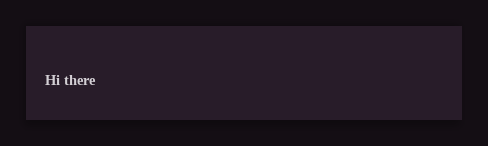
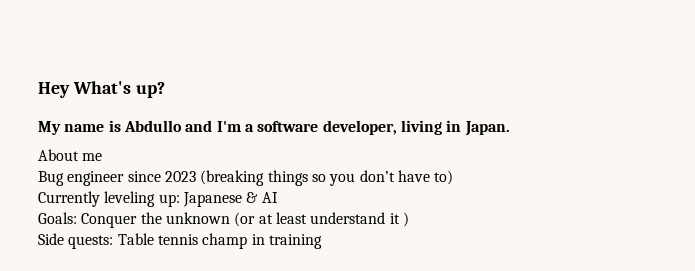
[45,75,96,85] Hi there -> [38,81,165,98] [38,120,510,136] [38,149,103,161] [38,170,454,186] [38,191,278,207] [38,212,409,228] [38,233,322,249] Hey What's up? // My name is Abdullo and I'm a software developer, living in Japan. // About me // Bug engineer since 2023 (breaking things so you don’t have to) // Currently leveling up: Japanese & AI // Goals: Conquer the unknown (or at least understand it ) // Side quests: Table tennis champ in training

